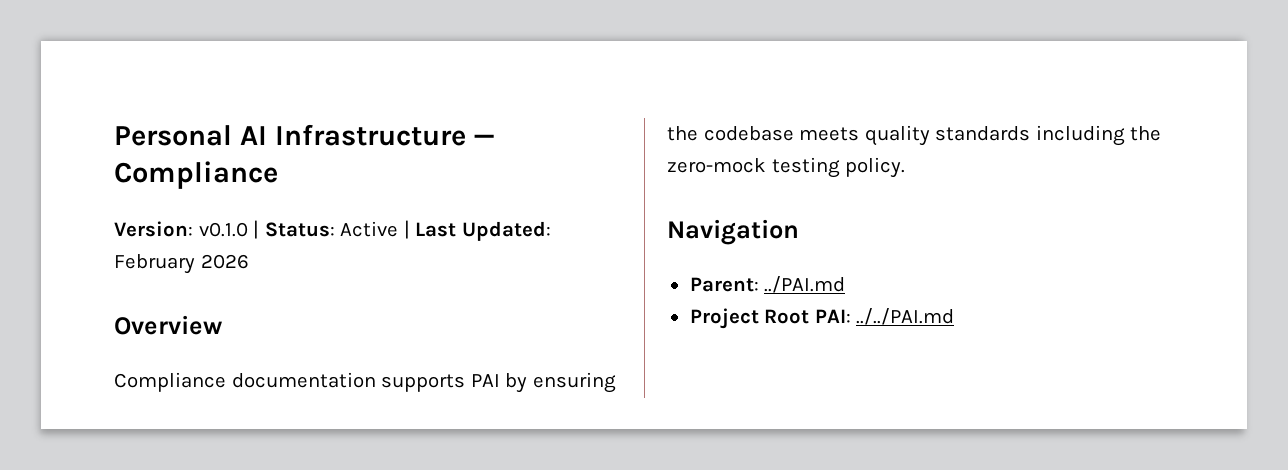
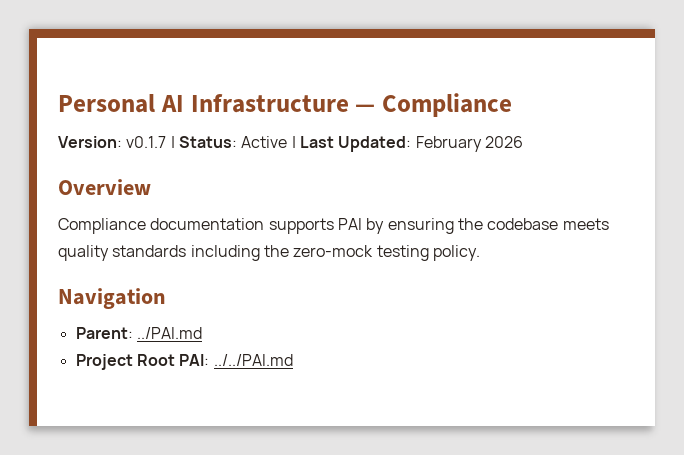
[198,222,248,237] v0.1.0 -> [126,136,167,148] v0.1.7

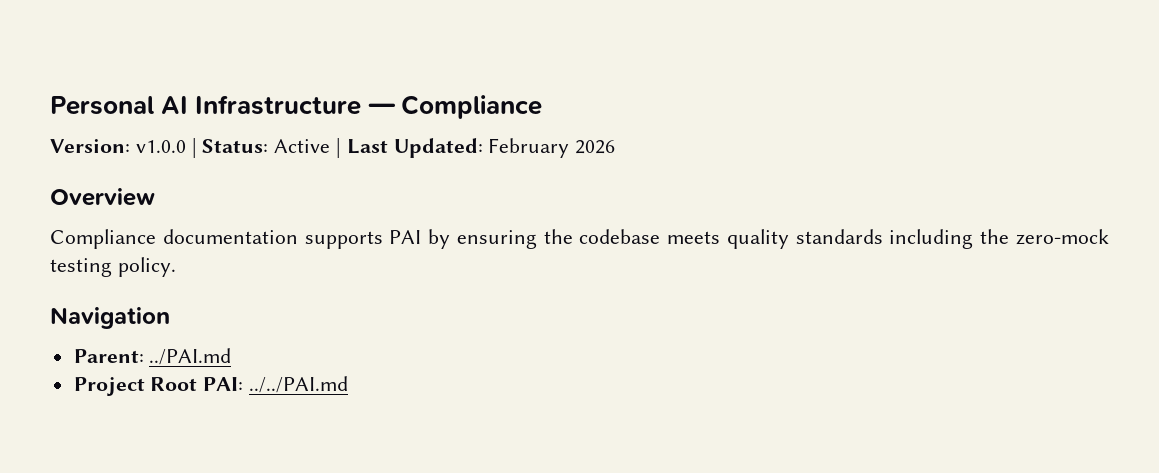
[126,136,167,148] v0.1.7 -> [135,140,186,153] v1.0.0

